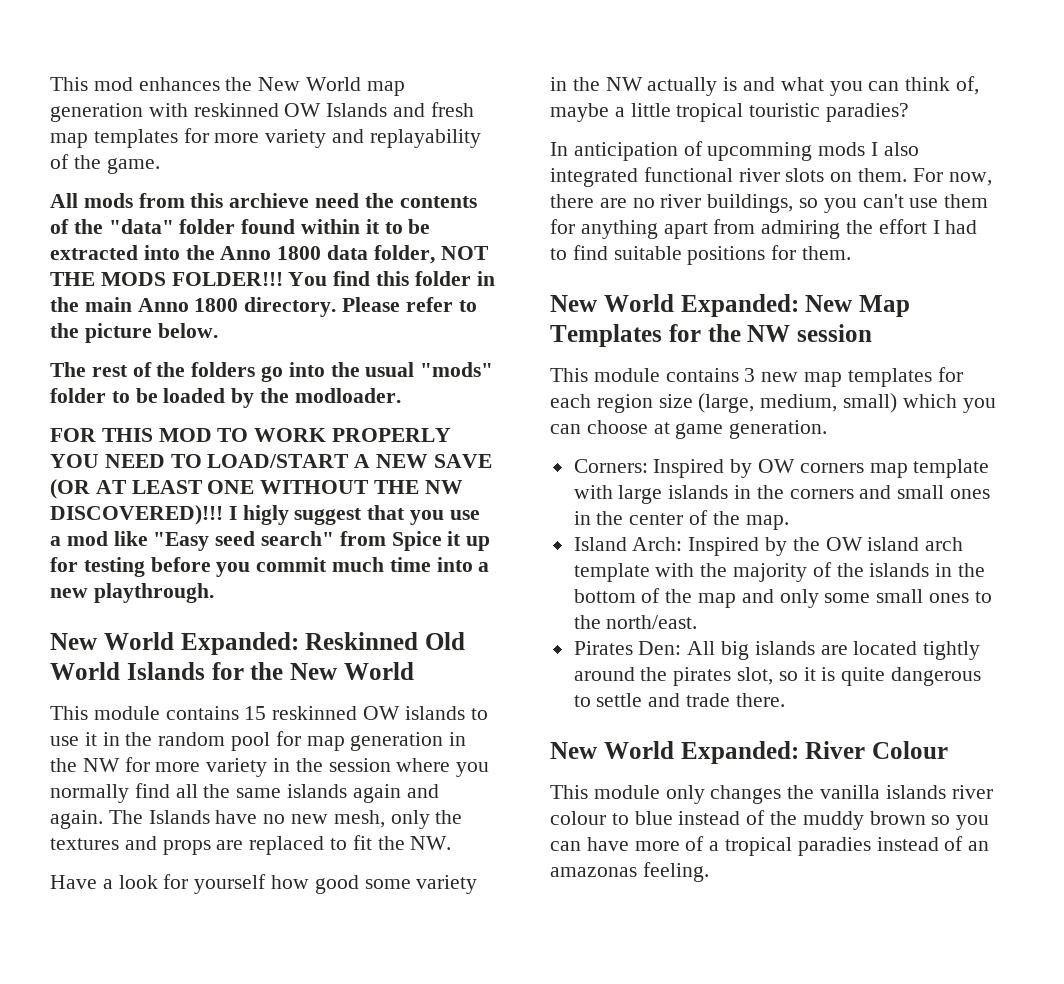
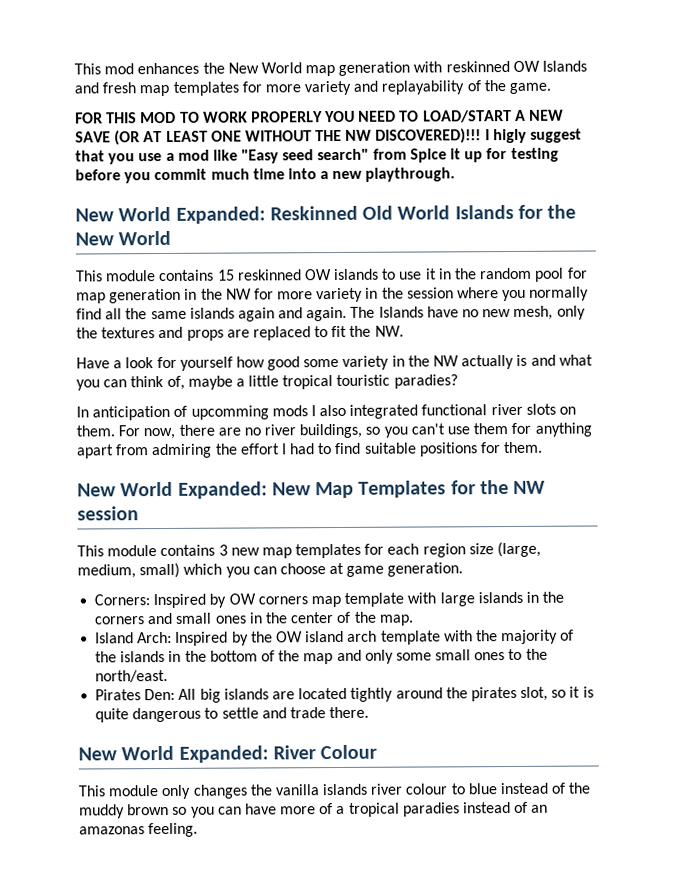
[50,193,477,208] [50,219,431,234] [50,245,489,264] [50,271,495,286] [50,297,477,317] [50,323,218,343] [50,362,494,382] [50,388,401,408] // All mods from this archieve need the contents of the "data" folder found within it to be extracted into the Anno 1800 data folder, NOT THE MODS FOLDER!!! You find this folder in the main Anno 1800 directory. Please refer to the picture below. // The rest of the folders go into the usual "mods" folder to be loaded by the modloader. -> (552, 88) none

